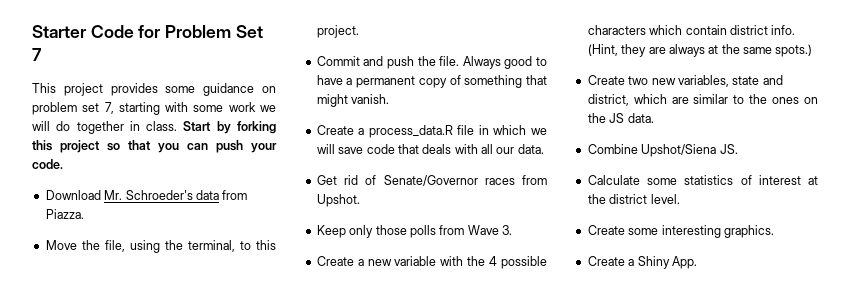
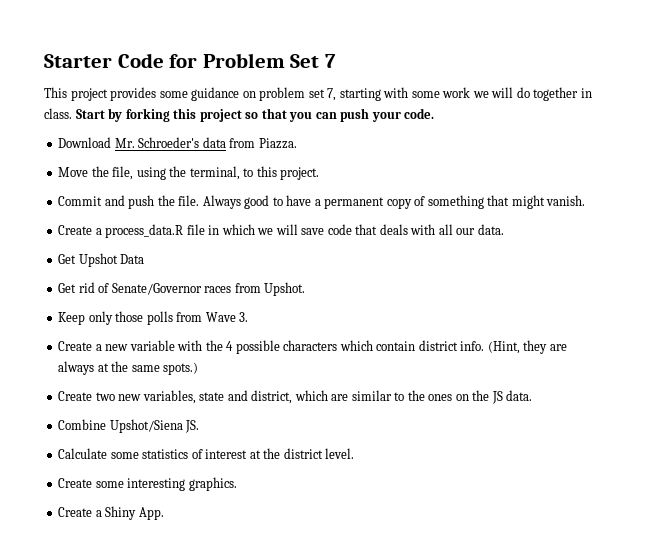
(544, 149) none -> [58,253,145,267] // Get Upshot Data

